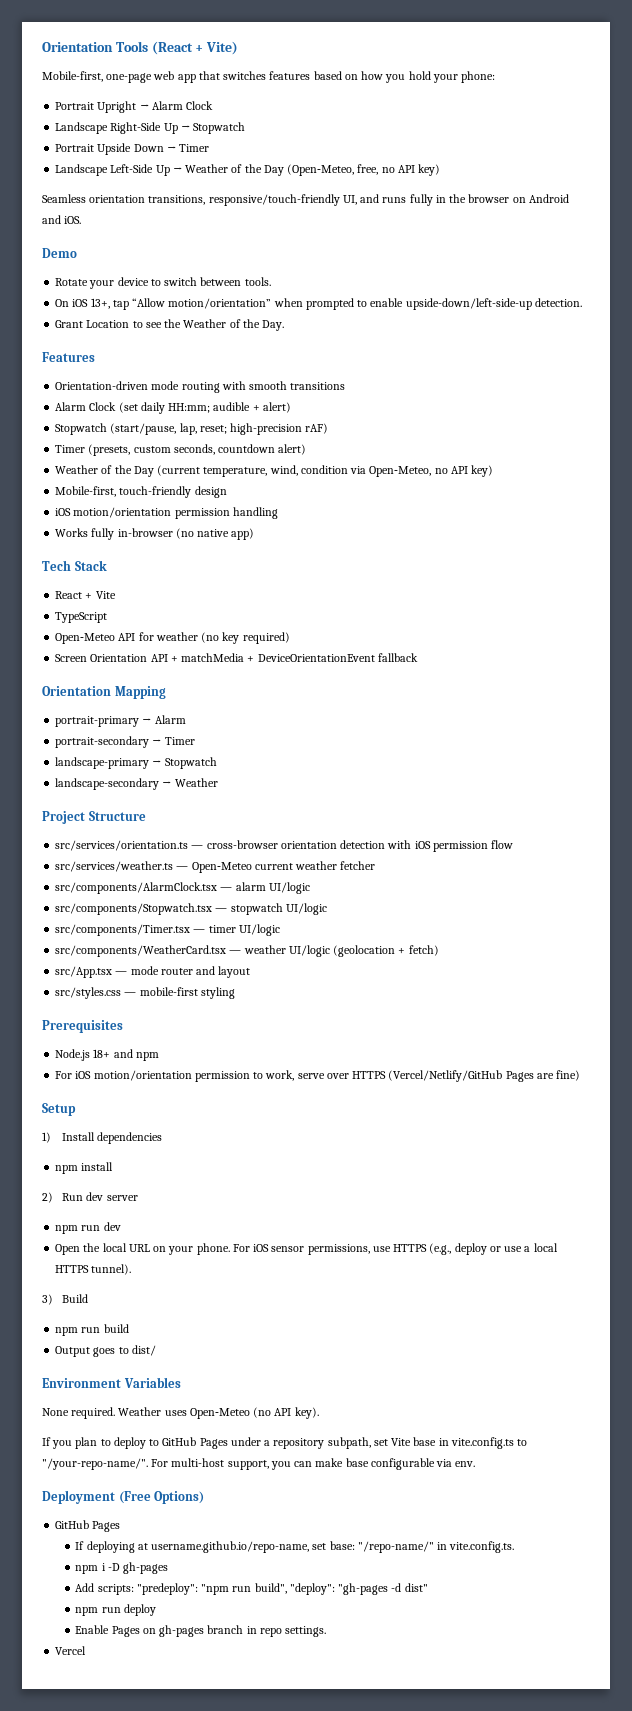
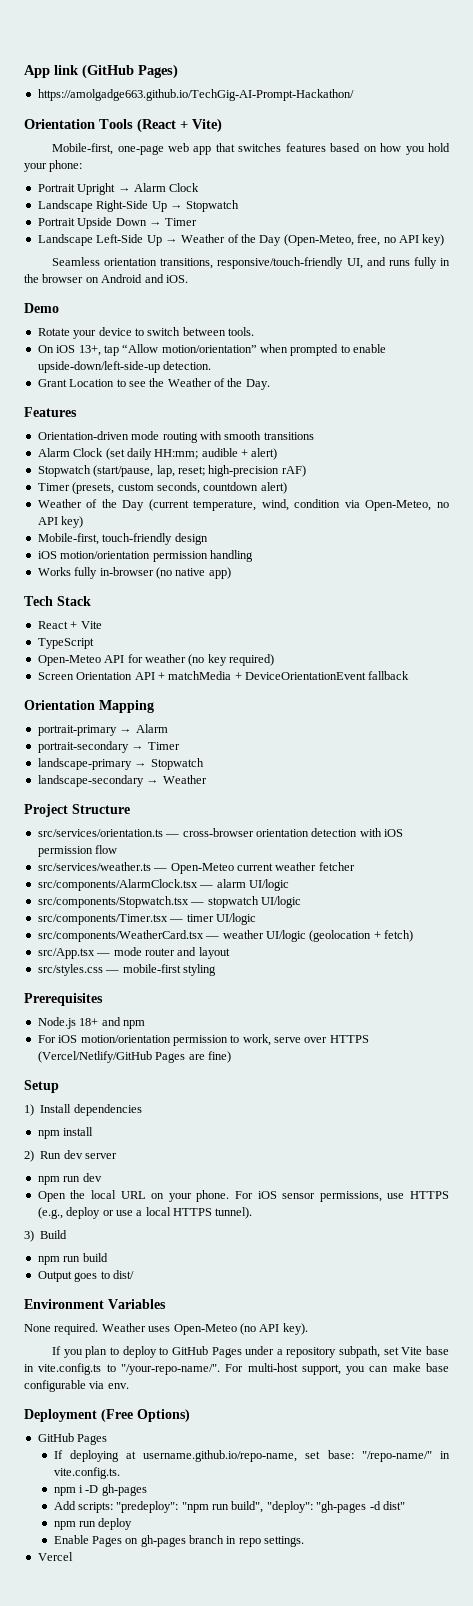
(42, 47) none -> [24,64,178,79] [37,89,354,101] App link (GitHub Pages) // https://amolgadge663.github.io/TechGig-AI-Prompt-Hackathon/ //

